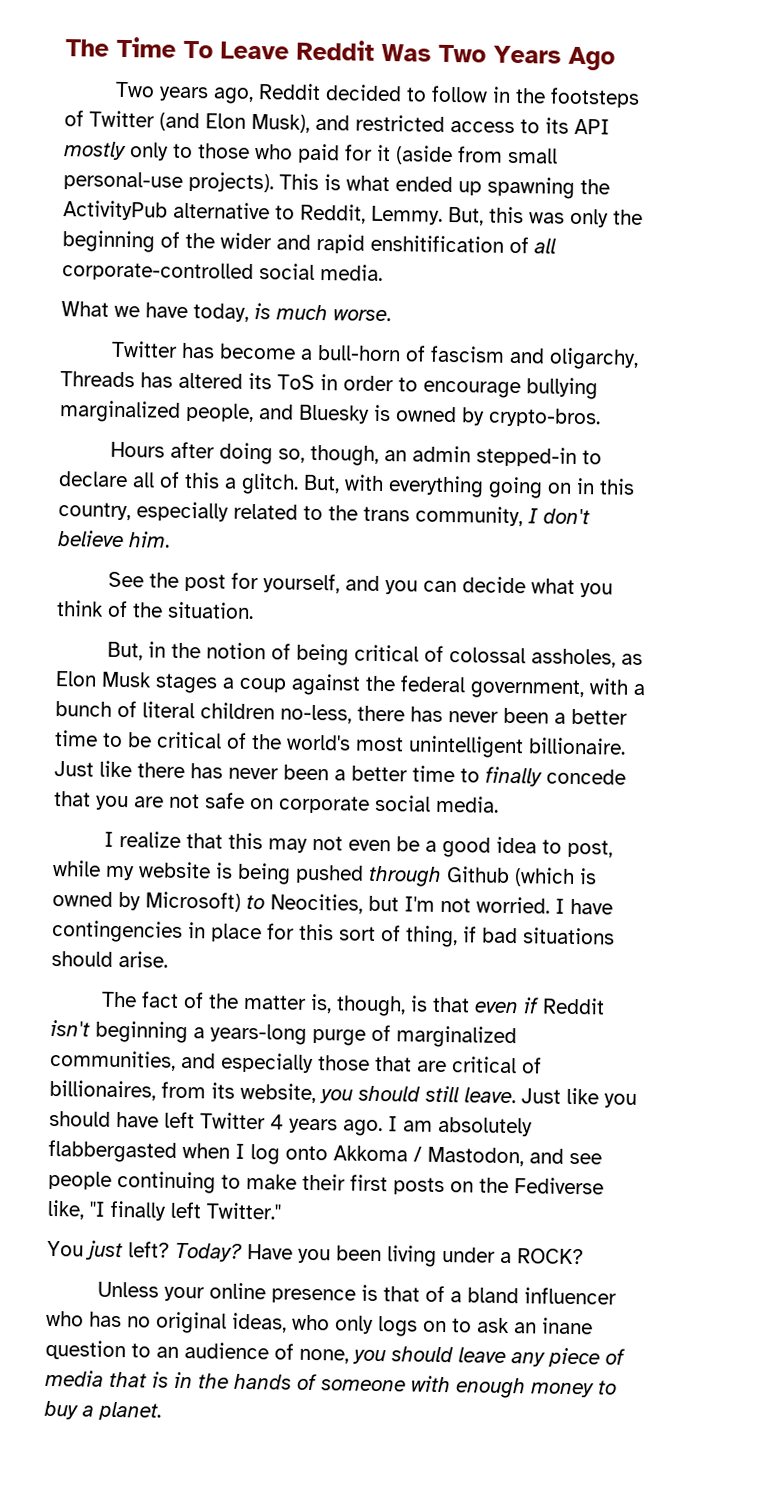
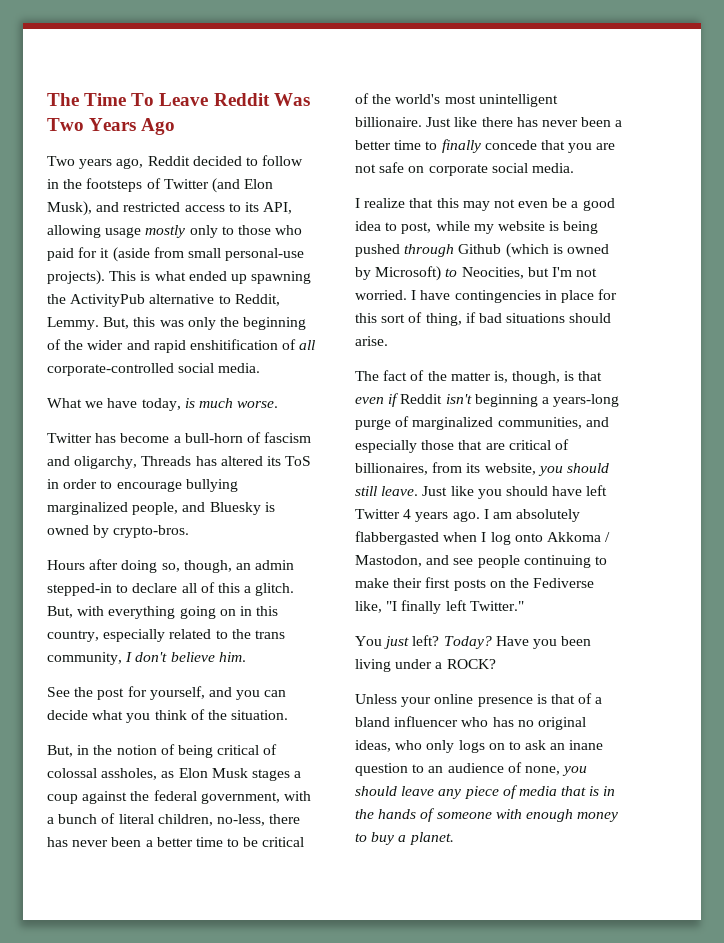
[574,118,610,135] API -> [263,202,293,214] [47,225,142,238] API, allowing usage
[200,702,275,720] children -> [157,814,213,826] children,

